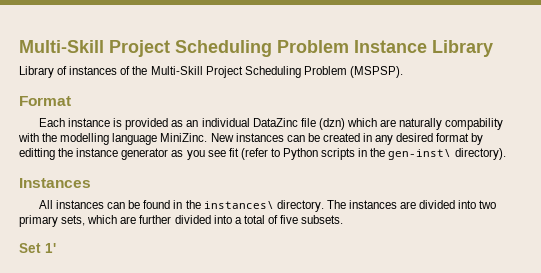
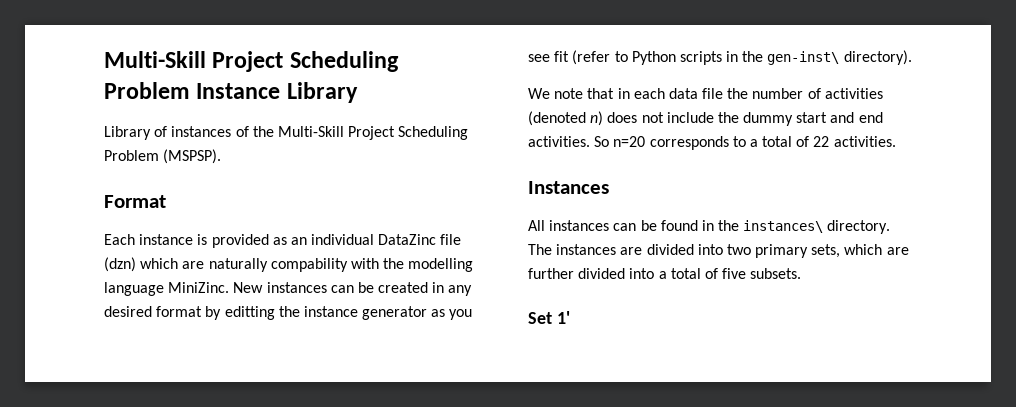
(506, 154) none -> [528,88,883,99] [528,111,883,126] [528,136,896,150] // We note that in each data file the number of activities (denoted n) does not include the dummy start and end activities. So n=20 corresponds to a total of 22 activities.

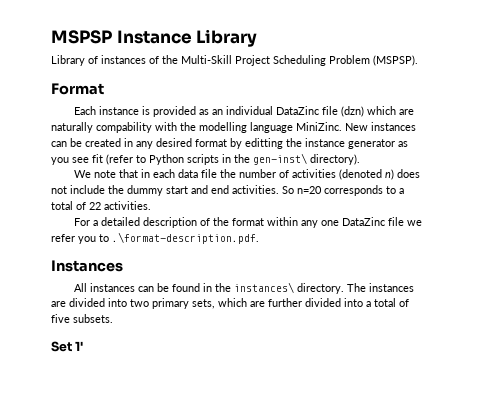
[104,51,399,72] [104,82,190,99] Multi-Skill Project Scheduling Problem -> [51,30,112,44] MSPSP
(896, 141) none -> [74,217,423,228] [51,232,259,244] // For a detailed description of the format within any one DataZinc file we refer you to .\format-description.pdf.

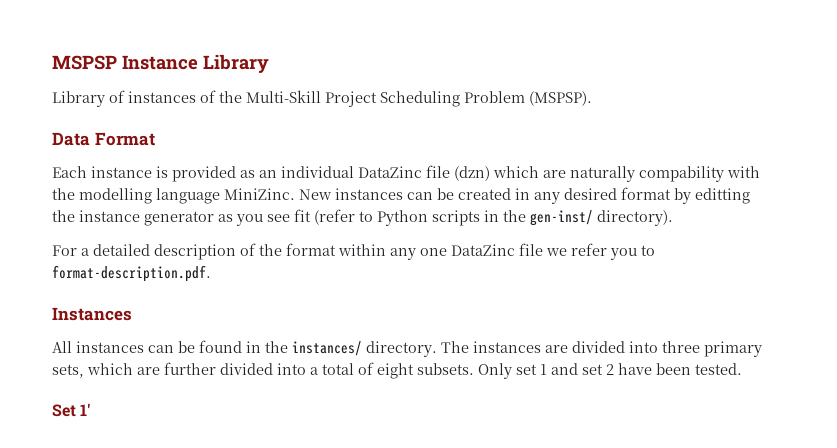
(418, 60) none -> [52,132,90,146] Data
[253,153,307,165] gen-inst\ -> [530,210,593,226] gen-inst/
[74,169,421,180] [51,185,404,196] [51,201,151,210] // We note that in each data file the number of activities (denoted n) does not include the dummy start and end activities. So n=20 corresponds to a total of 22 activities. -> (673, 218) none
[112,232,259,244] .\format-description.pdf. -> [52,265,211,282] format-description.pdf.
[234,282,295,293] instances\ -> [292,341,362,356] instances/
[130,299,149,307] two -> [662,341,700,353] three
[51,314,70,323] five -> [377,363,414,379] eight
(113, 318) none -> [478,363,742,379] Only set 1 and set 2 have been tested.

